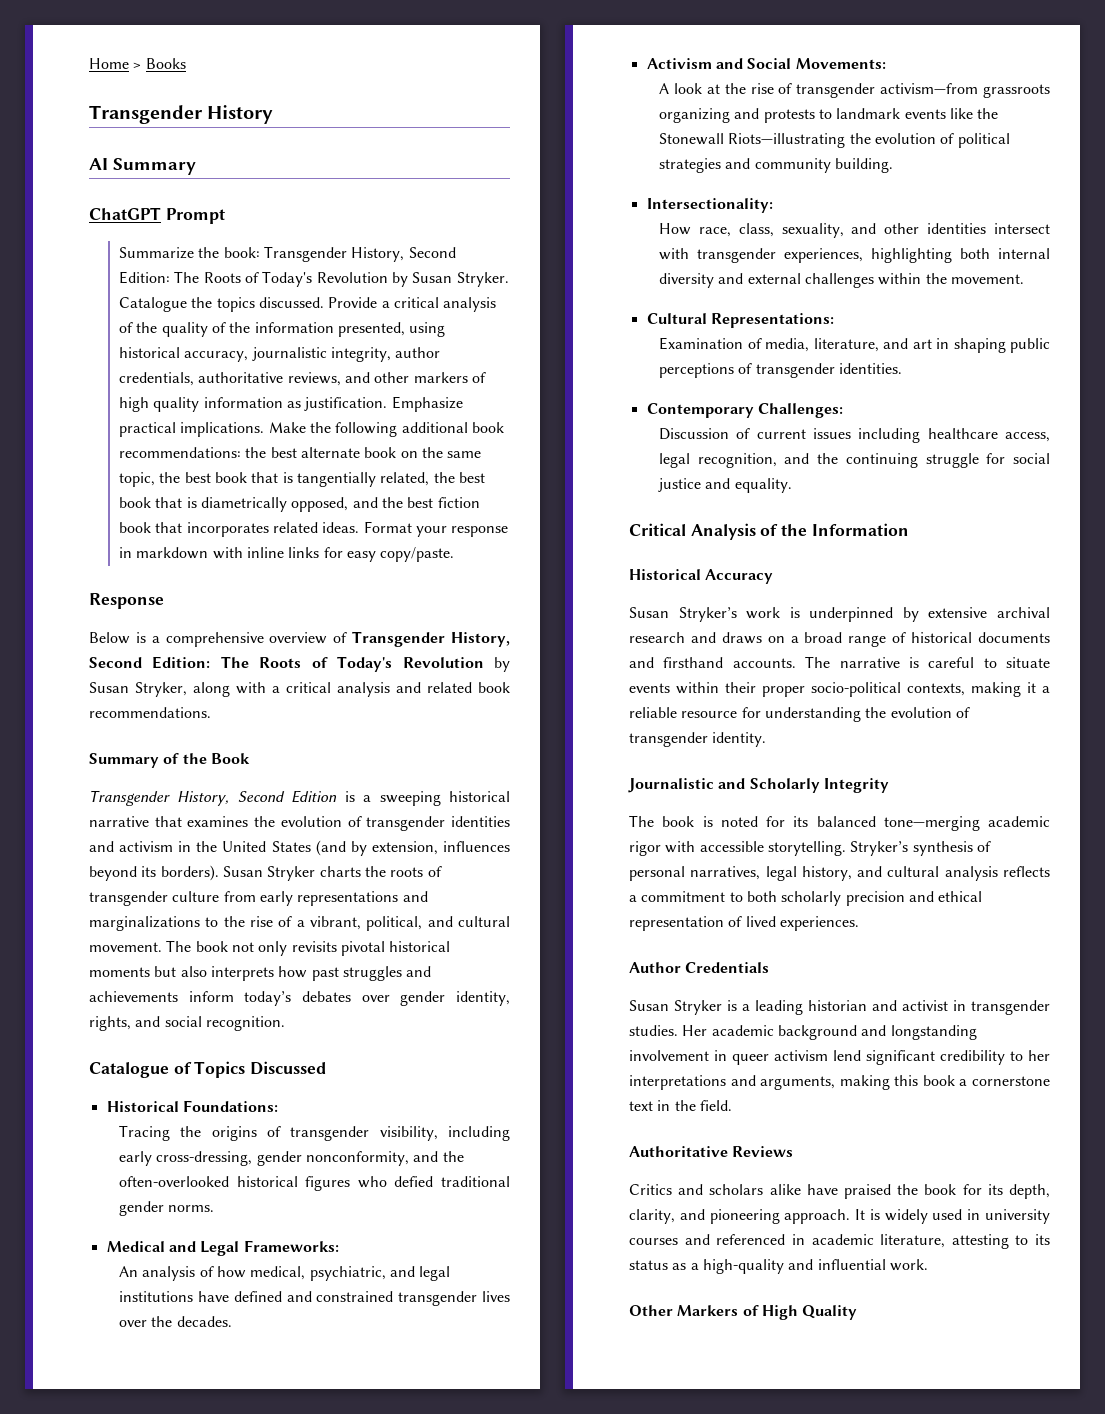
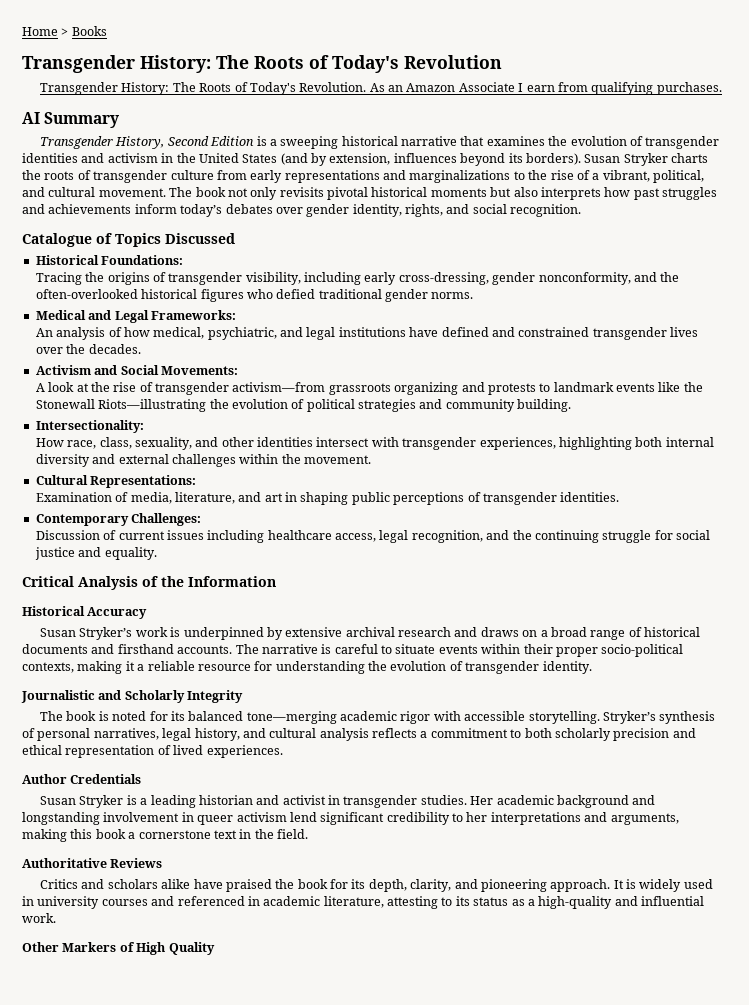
[207,105,274,124] [89,158,196,175] [89,207,225,224] [119,246,456,262] [119,271,509,287] [119,297,497,312] [119,322,446,337] [119,347,441,362] [119,372,486,386] [119,396,463,412] [119,422,504,437] [119,447,482,458] [119,472,485,487] [119,497,480,512] [119,521,509,537] [119,547,455,562] [89,593,164,609] [89,631,510,647] [89,656,510,672] [89,682,510,697] [89,707,211,718] [89,753,250,768] History // AI Summary // ChatGPT Prompt // Summarize the book: Transgender History, Second Edition: The Roots of Today's Revolution by Susan Stryker. Catalogue the topics discussed. Provide a critical analysis of the quality of the information presented, using historical accuracy, journalistic integrity, author credentials, authoritative reviews, and other markers of high quality information as justification. Emphasize practical implications. Make the following additional book recommendations: the best alternate book on the same topic, the best book that is tangentially related, the best book that is diametrically opposed, and the best fiction book that incorporates related ideas. Format your response in markdown with inline links for easy copy/paste. // Response // Below is a comprehensive overview of Transgender History, Second Edition: The Roots of Today's Revolution by Susan Stryker, along with a critical analysis and related book recommendations. // Summary of the Book -> [140,55,502,73] [40,82,722,95] [22,112,120,128] History: The Roots of Today's Revolution // Transgender History: The Roots of Today's Revolution. As an Amazon Associate I earn from qualifying purchases. // AI Summary

